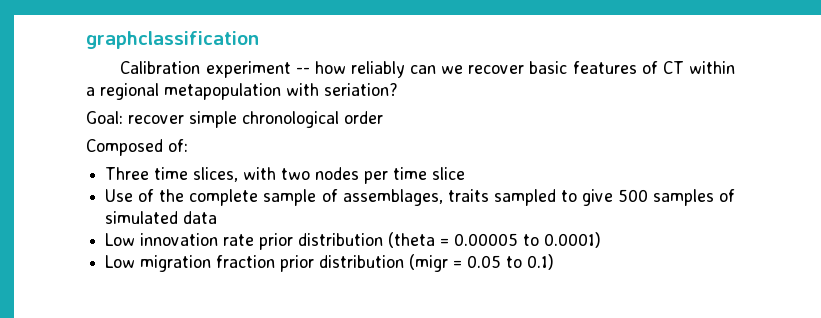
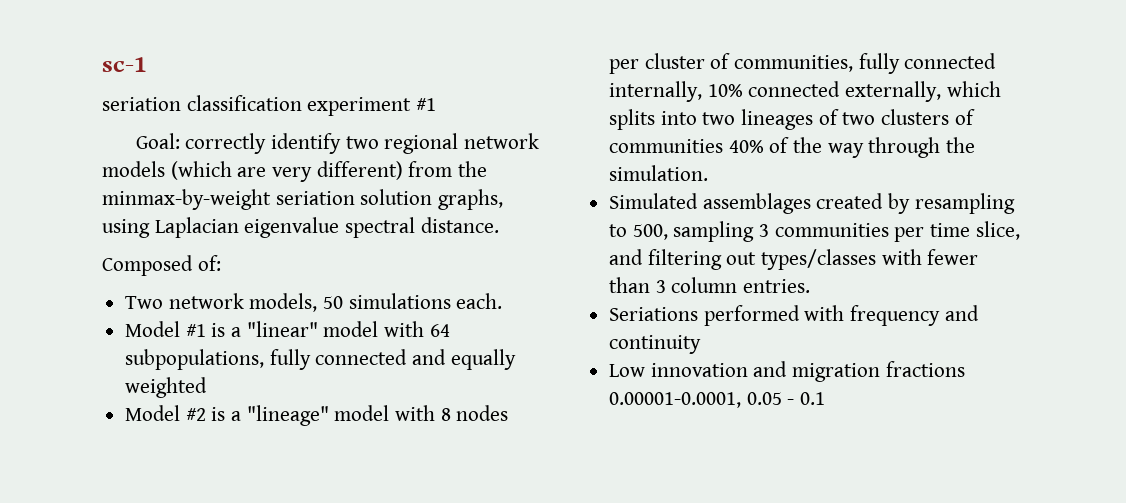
[86,31,259,49] [120,61,735,78] [86,83,398,100] [86,111,383,128] [86,139,188,156] [105,167,466,184] [105,189,735,206] [105,211,218,224] [105,232,602,250] [105,254,555,272] graphclassification // Calibration experiment -- how reliably can we recover basic features of CT within a regional metapopulation with seriation? // Goal: recover simple chronological order // Composed of: // Three time slices, with two nodes per time slice // Use of the complete sample of assemblages, traits sampled to give 500 samples of simulated data // Low innovation rate prior distribution (theta = 0.00005 to 0.0001) // Low migration fraction prior distribution (migr = 0.05 to 0.1) -> [102,57,147,72] [102,95,437,116] [135,133,539,154] [102,161,488,182] [102,189,504,210] [102,217,499,238] [102,255,221,276] [125,293,503,312] [125,321,450,337] [125,349,516,370] [125,377,208,398] [125,405,509,426] [609,53,997,74] [609,81,1001,102] [609,109,975,130] [609,137,976,158] [609,165,709,181] [609,193,1015,214] [609,221,1020,242] [609,249,979,270] [609,277,811,293] [609,305,979,326] [609,335,702,354] [609,361,965,382] [609,392,826,408] sc-1 // seriation classification experiment #1 // Goal: correctly identify two regional network models (which are very different) from the minmax-by-weight seriation solution graphs, using Laplacian eigenvalue spectral distance. // Composed of: // Two network models, 50 simulations each. // Model #1 is a "linear" model with 64 subpopulations, fully connected and equally weighted // Model #2 is a "lineage" model with 8 nodes per cluster of communities, fully connected internally, 10% connected externally, which splits into two lineages of two clusters of communities 40% of the way through the simulation. // Simulated assemblages created by resampling to 500, sampling 3 communities per time slice, and filtering out types/classes with fewer than 3 column entries. // Seriations performed with frequency and continuity // Low innovation and migration fractions 0.00001-0.0001, 0.05 - 0.1

